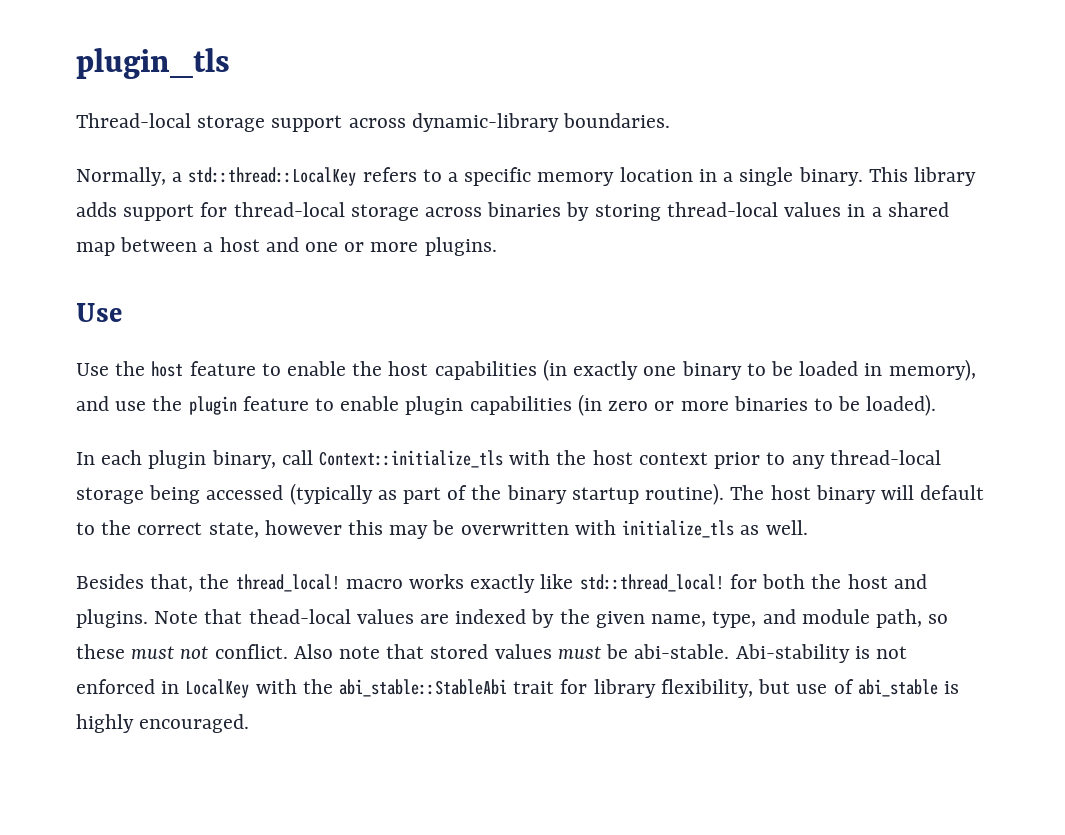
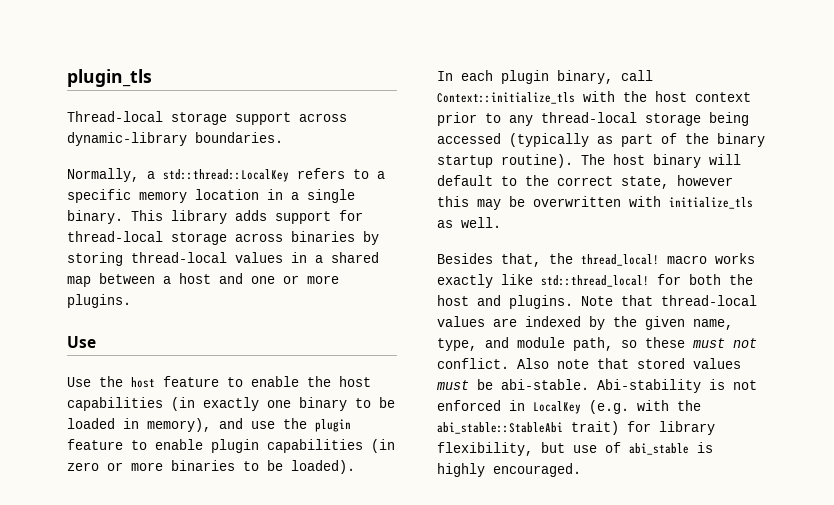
[248,609,351,624] thead-local -> [661,295,757,306] thread-local
(250, 688) none -> [589,400,629,414] (e.g.
[513,681,555,694] trait -> [571,421,619,435] trait)

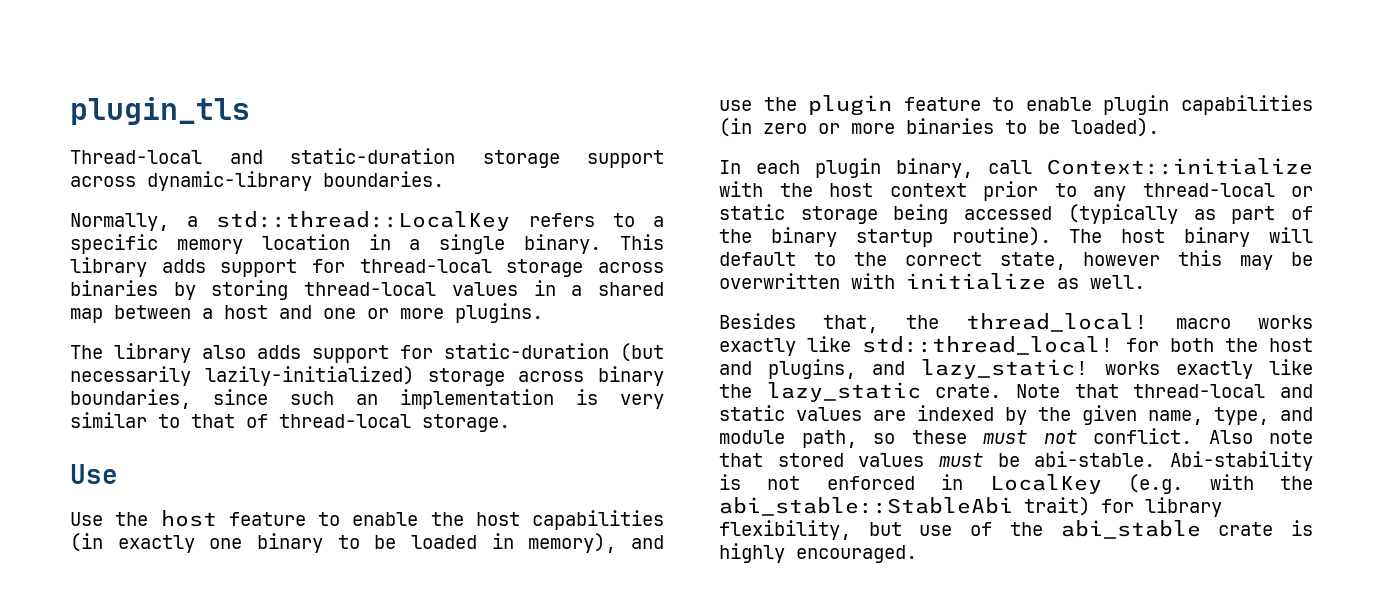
(163, 116) none -> [229,148,455,164] and static-duration
(131, 301) none -> [70,343,664,363] [70,366,664,386] [70,389,664,409] [70,412,510,432] // The library also adds support for static-duration (but necessarily lazily-initialized) storage across binary boundaries, since such an implementation is very similar to that of thread-local storage.
[437,92,575,104] Context::initialize_tls -> [1047,158,1313,175] Context::initialize
(637, 117) none -> [1291,186,1313,197] [719,204,785,220] or static
[669,197,753,209] initialize_tls -> [906,273,1046,290] initialize
[509,295,573,309] plugins. -> [768,359,1313,379] [719,382,1002,402] plugins, and lazy_static! works exactly like the lazy_static crate.
(757, 300) none -> [1280,384,1313,398] [719,405,785,421] and static
[629,443,689,455] abi_stable -> [1009,520,1274,539] the abi_stable crate

